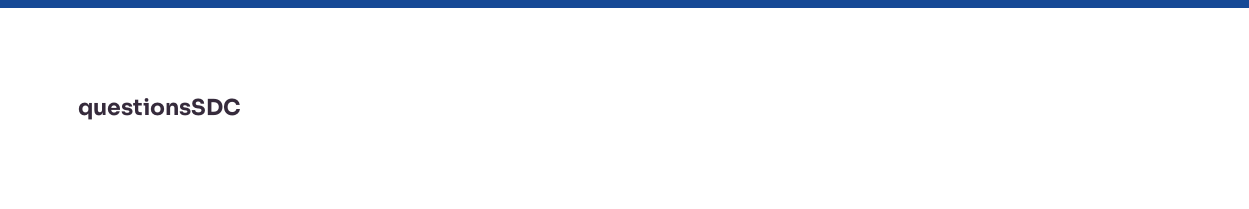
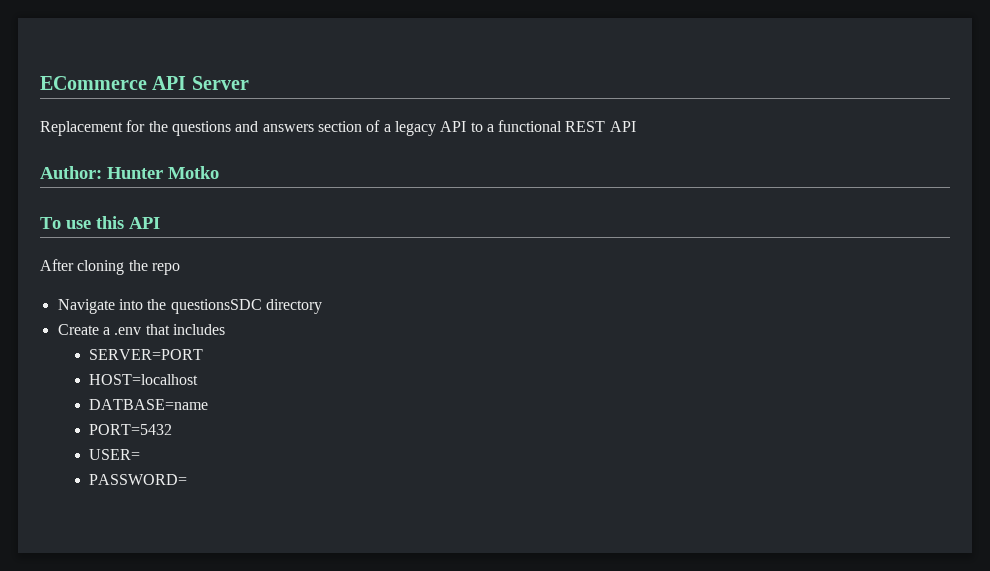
[78,98,241,120] questionsSDC -> [40,76,249,90] [40,120,636,136] [40,166,219,179] [40,216,160,229] [40,259,180,275] [57,299,322,314] [57,324,225,335] [89,349,204,360] [89,374,199,385] [89,399,209,410] [89,424,173,435] [89,449,141,460] [89,474,188,485] ECommerce API Server // Replacement for the questions and answers section of a legacy API to a functional REST API // Author: Hunter Motko // To use this API // After cloning the repo // Navigate into the questionsSDC directory // Create a .env that includes // SERVER=PORT // HOST=localhost // DATBASE=name // PORT=5432 // USER= // PASSWORD=

